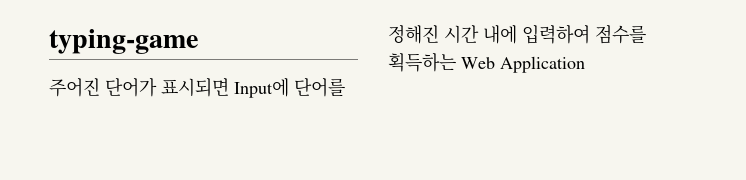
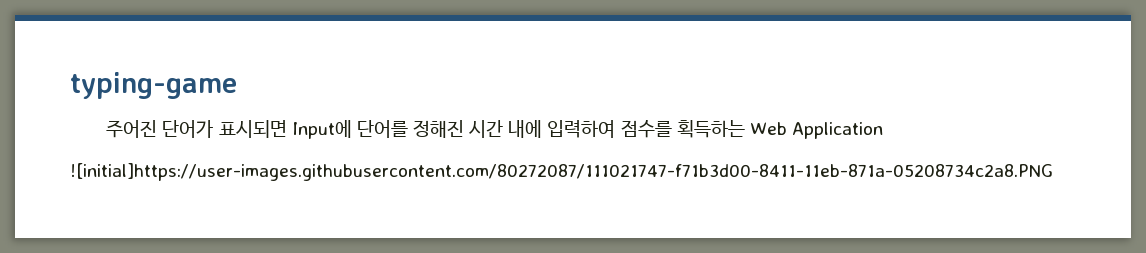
(585, 64) none -> [70,163,1053,181] // ![initial]https://user-images.githubusercontent.com/80272087/111021747-f71b3d00-8411-11eb-871a-05208734c2a8.PNG

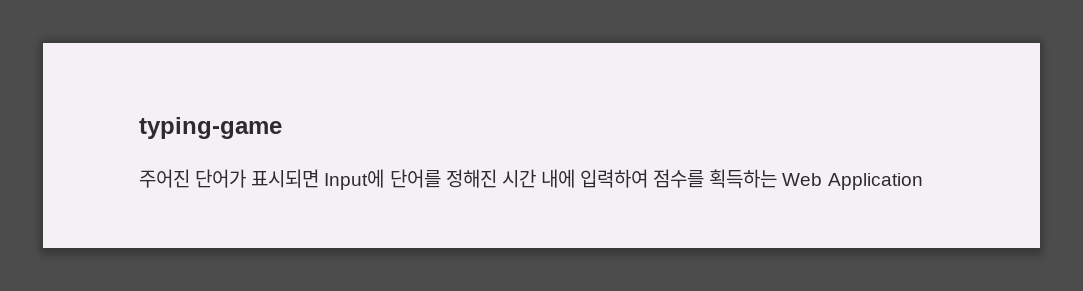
[70,163,1053,181] // ![initial]https://user-images.githubusercontent.com/80272087/111021747-f71b3d00-8411-11eb-871a-05208734c2a8.PNG -> (923, 181) none

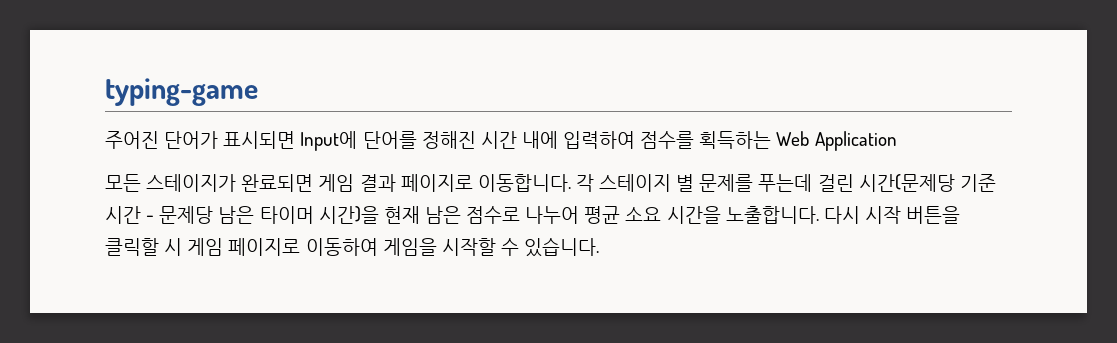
(923, 181) none -> [105,174,996,192] [105,206,961,224] [105,237,600,257] // 모든 스테이지가 완료되면 게임 결과 페이지로 이동합니다. 각 스테이지 별 문제를 푸는데 걸린 시간(문제당 기준 시간 - 문제당 남은 타이머 시간)을 현재 남은 점수로 나누어 평균 소요 시간을 노출합니다. 다시 시작 버튼을 클릭할 시 게임 페이지로 이동하여 게임을 시작할 수 있습니다.

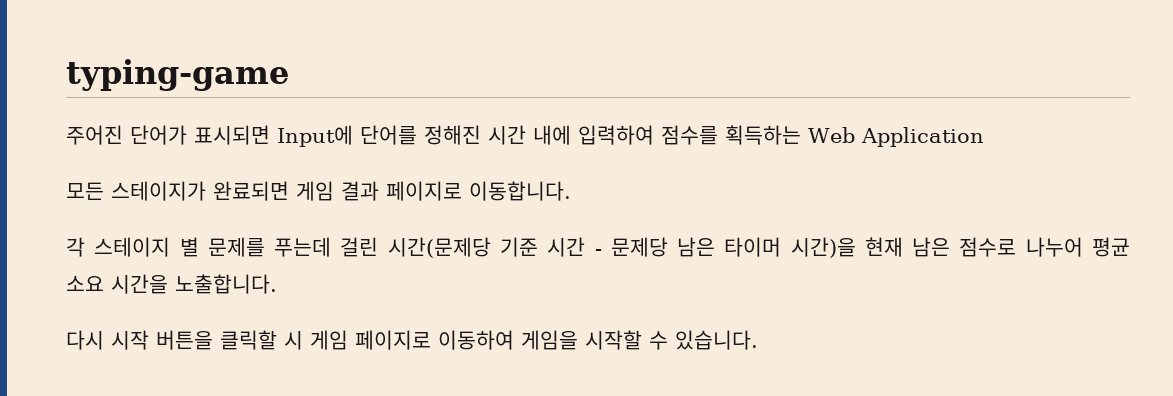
(571, 183) none -> (571, 191) //
(819, 215) none -> (277, 284) //

